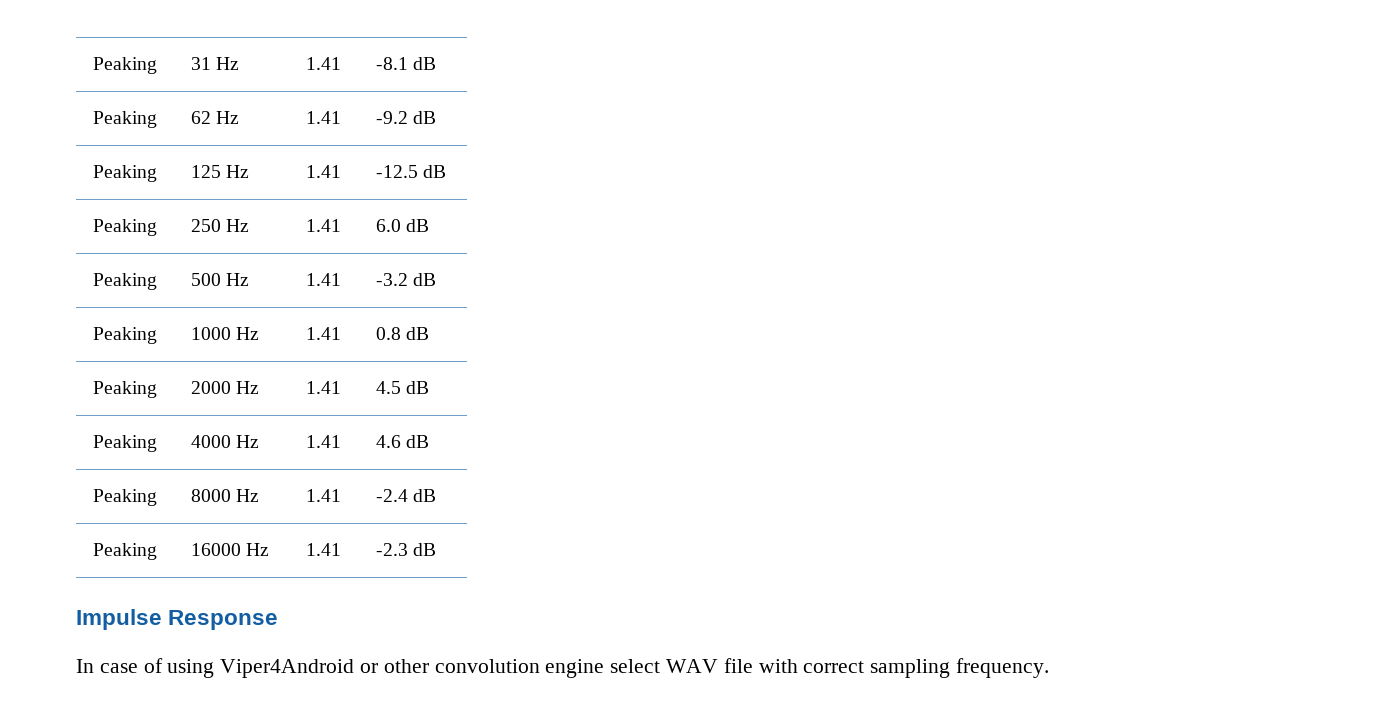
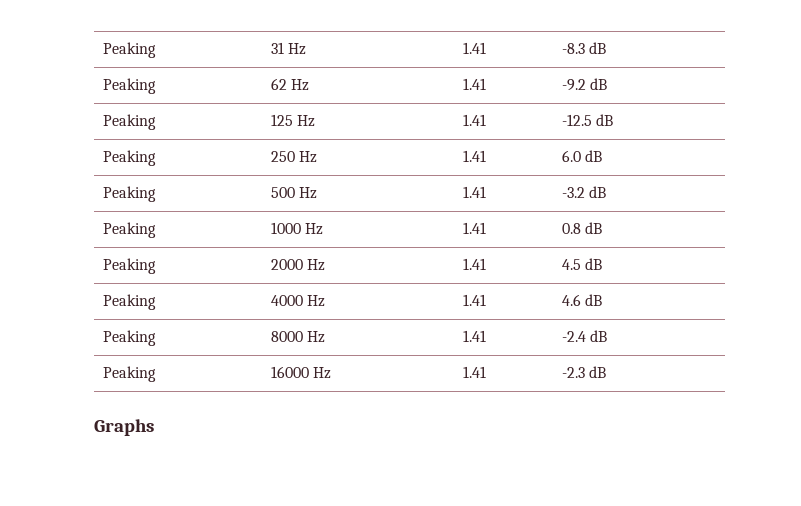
[375,57,408,70] -8.1 -> [561,43,585,54] -8.3
[76,609,279,630] [76,658,1050,678] Impulse Response // In case of using Viper4Android or other convolution engine select WAV file with correct sampling frequency. -> [94,419,154,436] Graphs

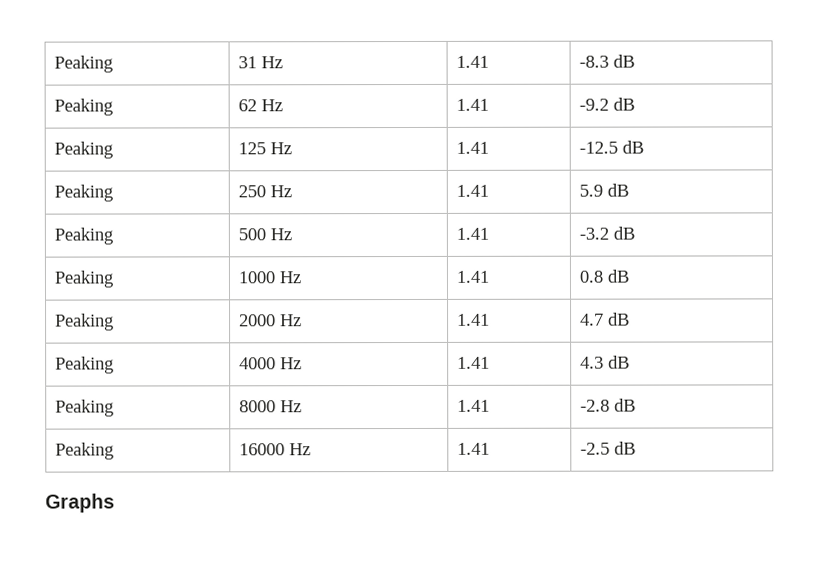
[561,150,581,162] 6.0 -> [578,184,603,197] 5.9
[561,259,581,270] 4.5 -> [579,313,604,326] 4.7
[561,294,581,306] 4.6 -> [579,356,604,369] 4.3
[561,331,586,342] -2.4 -> [579,399,610,412] -2.8
[561,367,585,378] -2.3 -> [579,442,610,455] -2.5

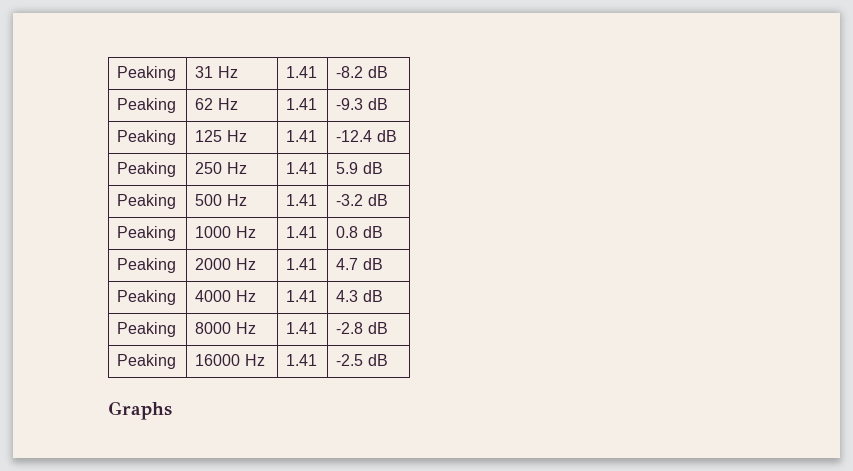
[578,55,609,68] -8.3 -> [336,66,364,78] -8.2
[578,98,609,111] -9.2 -> [336,98,364,110] -9.3
[578,141,618,154] -12.5 -> [336,130,373,142] -12.4

